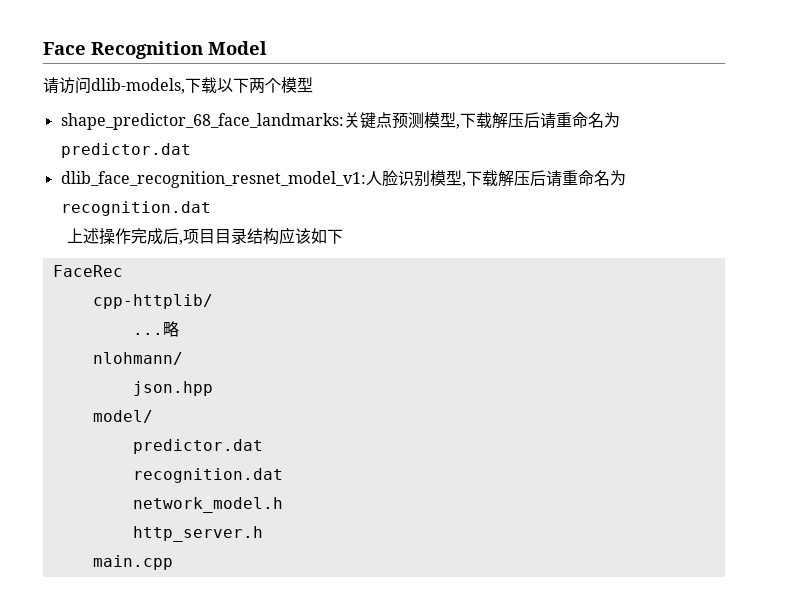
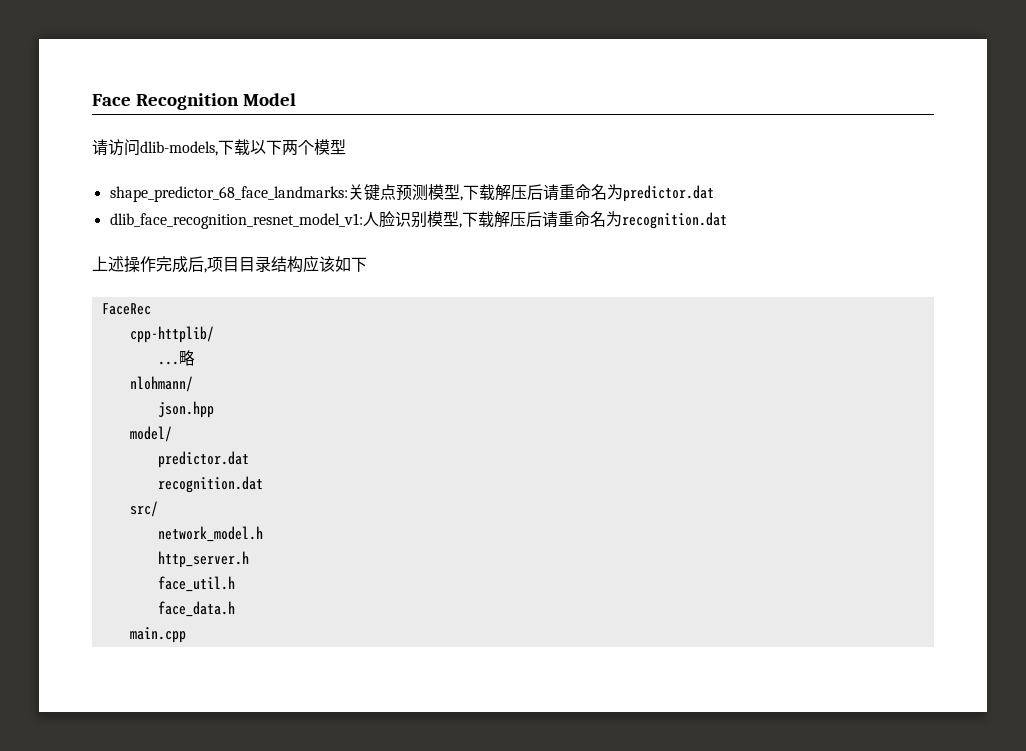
(283, 475) none -> [129,501,158,517] // src/
(263, 534) none -> [157,576,235,592] [157,601,235,617] // face_util.h // face_data.h

